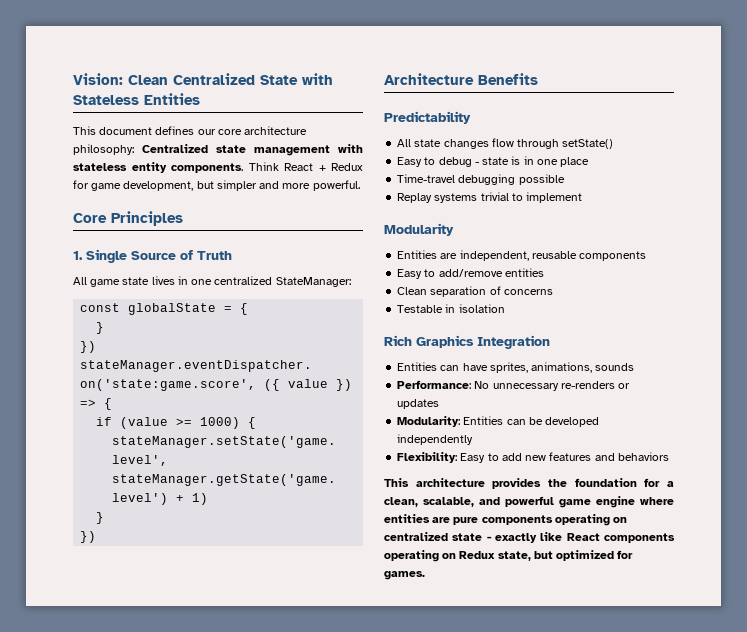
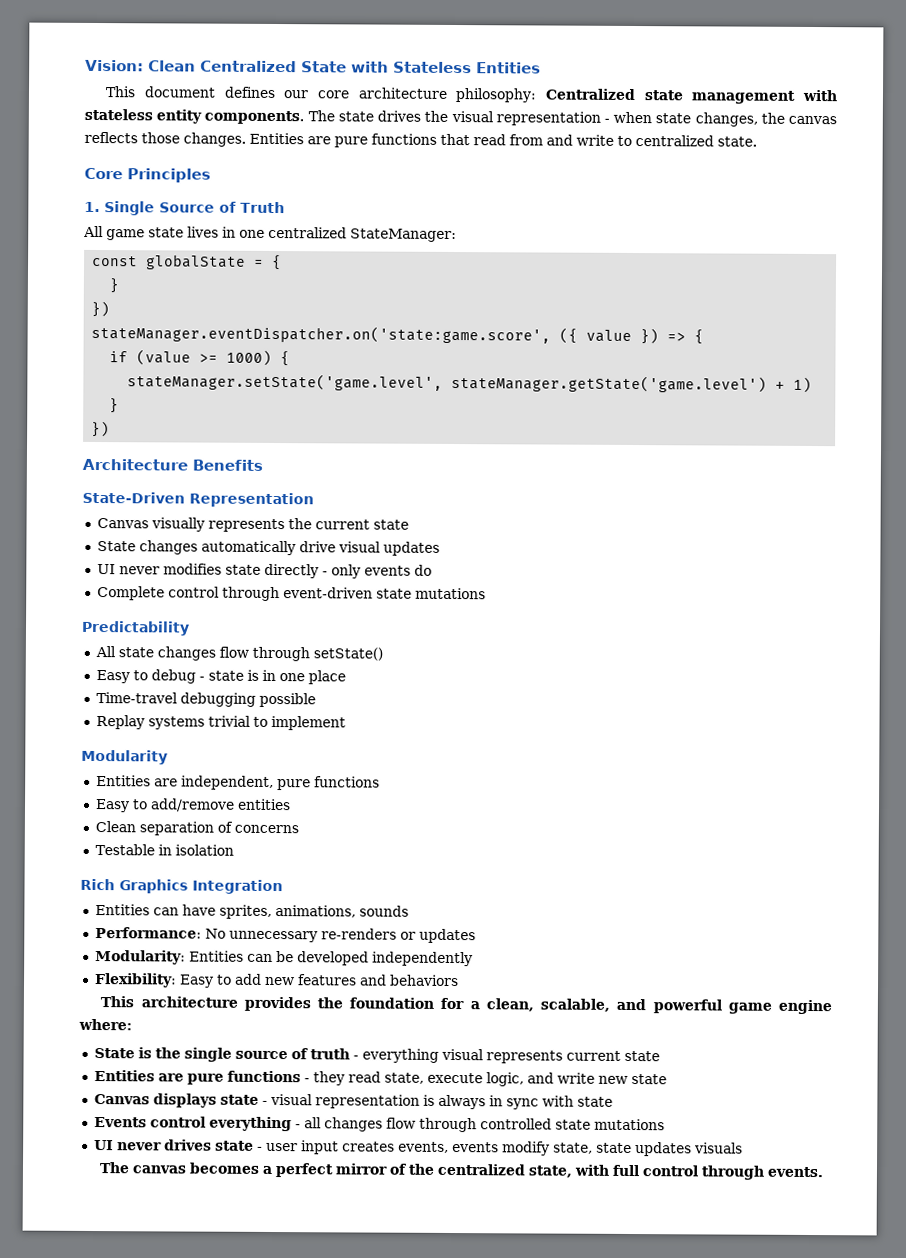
[248,162,363,171] [73,180,360,191] Think React + Redux for game development, but simpler and more powerful. -> [307,110,837,127] [84,131,757,148] The state drives the visual representation - when state changes, the canvas reflects those changes. Entities are pure functions that read from and write to centralized state.
(538, 79) none -> [82,491,314,508] [96,517,409,533] [96,540,440,556] [96,563,432,579] [96,586,486,602] // State-Driven Representation // Canvas visually represents the current state // State changes automatically drive visual updates // UI never modifies state directly - only events do // Complete control through event-driven state mutations
[531,251,647,261] reusable components -> [276,776,380,791] pure functions
[640,497,674,505] [384,514,628,526] [384,532,675,543] [384,550,634,562] [384,571,425,580] where entities are pure components operating on centralized state - exactly like React components operating on Redux state, but optimized for games. -> [78,1018,132,1031] [93,1047,660,1064] [93,1069,667,1087] [93,1093,613,1110] [93,1116,665,1133] [93,1139,743,1157] [99,1162,825,1180] where: // State is the single source of truth - everything visual represents current state // Entities are pure functions - they read state, execute logic, and write new state // Canvas displays state - visual representation is always in sync with state // Events control everything - all changes flow through controlled state mutations // UI never drives state - user input creates events, events modify state, state updates visuals // The canvas becomes a perfect mirror of the centralized state, with full control through events.

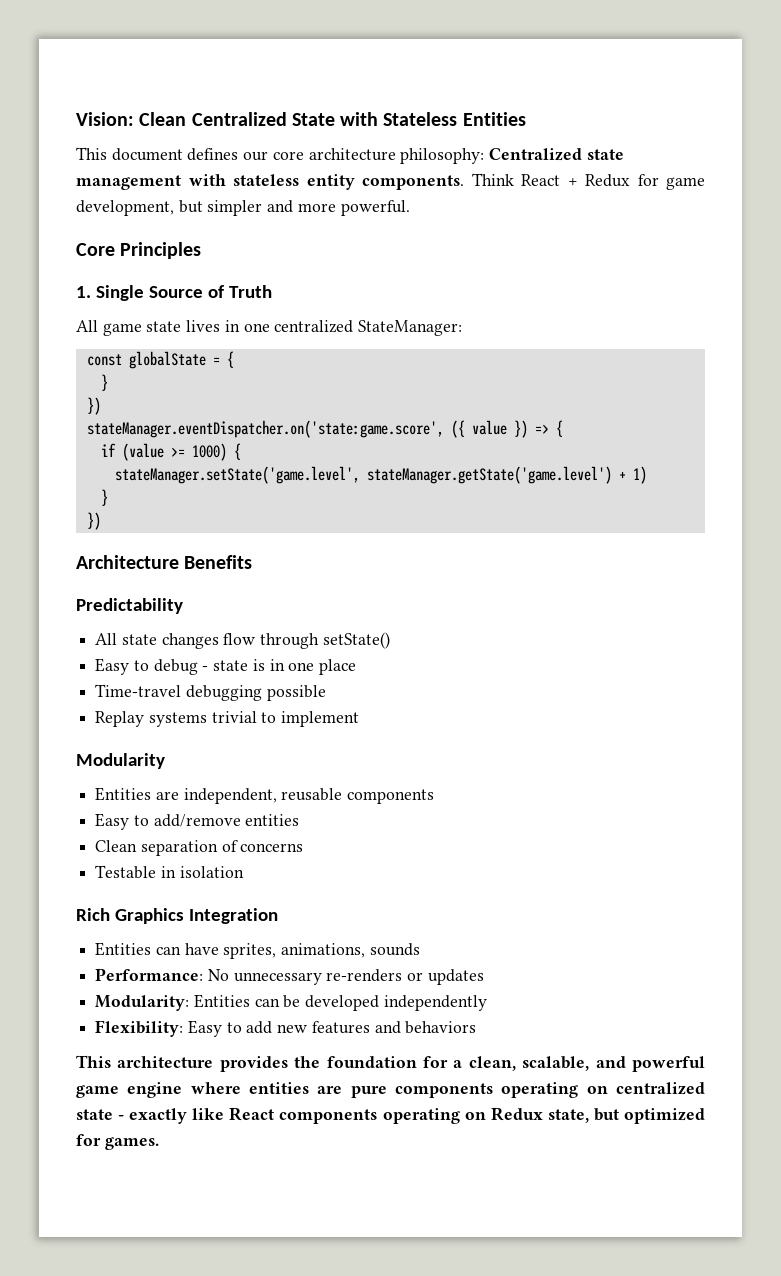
[307,110,837,127] [84,131,757,148] The state drives the visual representation - when state changes, the canvas reflects those changes. Entities are pure functions that read from and write to centralized state. -> [471,173,705,190] [76,200,410,216] Think React + Redux for game development, but simpler and more powerful.
[82,491,314,508] [96,517,409,533] [96,540,440,556] [96,563,432,579] [96,586,486,602] // State-Driven Representation // Canvas visually represents the current state // State changes automatically drive visual updates // UI never modifies state directly - only events do // Complete control through event-driven state mutations -> (253, 562) none
[276,776,380,791] pure functions -> [281,788,435,804] reusable components
[78,1018,132,1031] [93,1047,660,1064] [93,1069,667,1087] [93,1093,613,1110] [93,1116,665,1133] [93,1139,743,1157] [99,1162,825,1180] where: // State is the single source of truth - everything visual represents current state // Entities are pure functions - they read state, execute logic, and write new state // Canvas displays state - visual representation is always in sync with state // Events control everything - all changes flow through controlled state mutations // UI never drives state - user input creates events, events modify state, state updates visuals // The canvas becomes a perfect mirror of the centralized state, with full control through events. -> [190,1082,705,1098] [76,1107,705,1124] [76,1134,159,1150] where entities are pure components operating on centralized state - exactly like React components operating on Redux state, but optimized for games.

